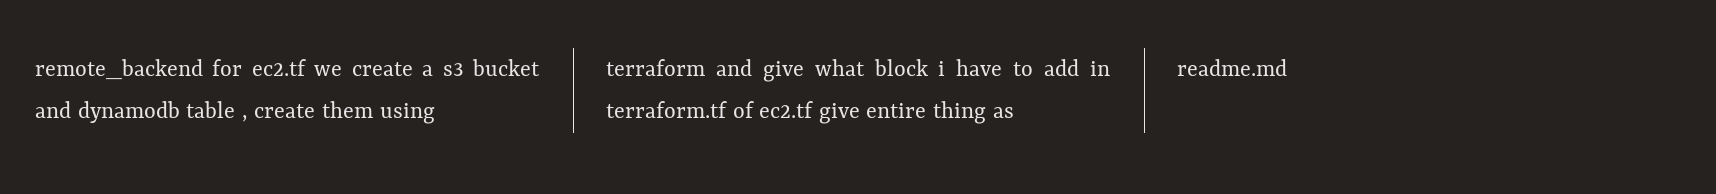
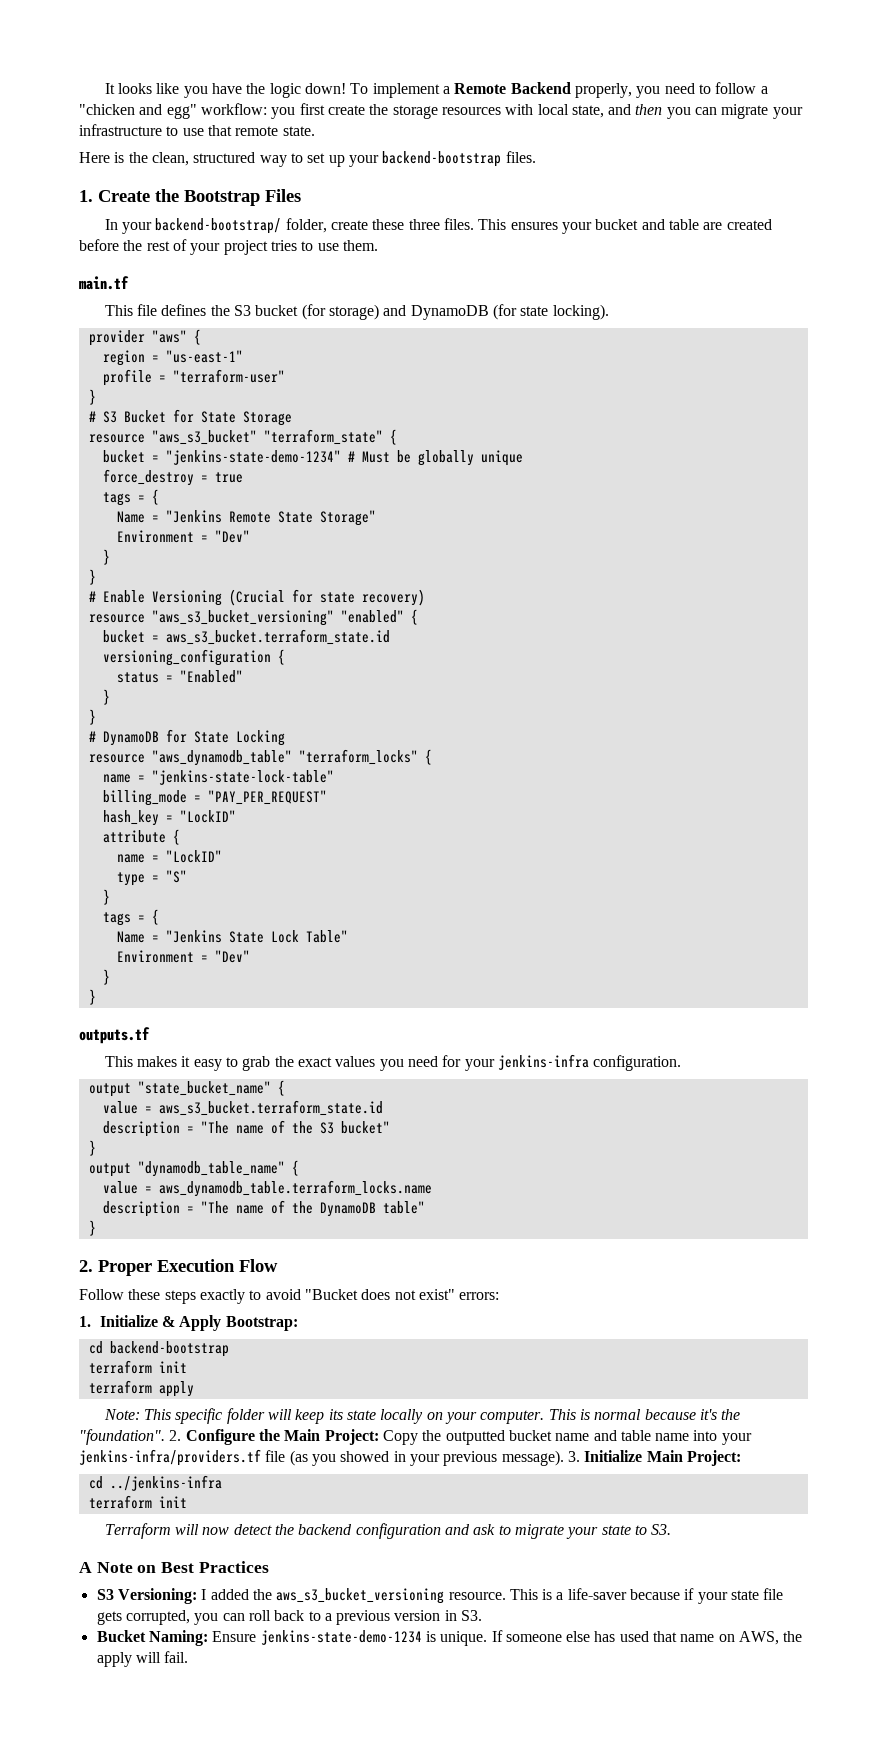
[35,59,540,80] [35,101,435,124] [606,59,1110,82] [606,101,1014,124] [1177,59,1287,76] remote_backend for ec2.tf we create a s3 bucket and dynamodb table , create them using terraform and give what block i have to add in terraform.tf of ec2.tf give entire thing as readme.md -> [104,82,768,98] [79,103,803,119] [79,124,315,136] [79,151,536,167] [79,189,301,206] [104,218,772,234] [79,239,378,255] [79,276,129,290] [104,304,609,320] [88,329,201,346] [102,350,243,366] [102,369,285,386] [88,389,96,405] [88,409,292,426] [88,429,397,445] [102,450,523,466] [102,469,243,486] [102,489,159,506] [116,510,376,526] [116,530,250,543] [102,549,110,565] [88,569,96,585] [88,589,425,606] [88,609,418,626] [102,629,390,645] [102,649,285,666] [116,670,243,683] [102,689,110,705] [88,709,96,725] [88,729,285,746] [88,749,432,766] [102,770,334,785] [102,790,327,806] [102,810,236,826] [102,829,180,845] [116,850,222,863] [116,870,187,886] [102,889,110,905] [102,909,159,926] [116,930,348,943] [116,950,250,963] [102,969,110,985] [88,989,96,1005] [79,1027,150,1044] [104,1054,682,1071] [88,1080,285,1097] [102,1100,383,1116] [102,1120,390,1137] [88,1140,96,1156] [88,1160,299,1177] [102,1180,432,1197] [102,1200,425,1217] [88,1220,96,1236] [79,1259,278,1276] [79,1289,500,1304] [79,1315,298,1331] [88,1341,229,1357] [88,1360,187,1374] [88,1380,194,1397] [103,1408,741,1424] [79,1429,752,1445] [79,1449,741,1466] [88,1475,222,1491] [88,1495,187,1509] [104,1523,672,1539] [79,1561,269,1573] [96,1588,784,1604] [96,1610,483,1625] [96,1630,803,1646] [96,1651,189,1667] It looks like you have the logic down! To implement a Remote Backend properly, you need to follow a "chicken and egg" workflow: you first create the storage resources with local state, and then you can migrate your infrastructure to use that remote state. // Here is the clean, structured way to set up your backend-bootstrap files. // 1. Create the Bootstrap Files // In your backend-bootstrap/ folder, create these three files. This ensures your bucket and table are created before the rest of your project tries to use them. // main.tf // This file defines the S3 bucket (for storage) and DynamoDB (for state locking). // provider "aws" { // region = "us-east-1" // profile = "terraform-user" // } // # S3 Bucket for State Storage // resource "aws_s3_bucket" "terraform_state" { // bucket = "jenkins-state-demo-1234" # Must be globally unique // force_destroy = true // tags = { // Name = "Jenkins Remote State Storage" // Environment = "Dev" // } // } // # Enable Versioning (Crucial for state recovery) // resource "aws_s3_bucket_versioning" "enabled" { // bucket = aws_s3_bucket.terraform_state.id // versioning_configuration { // status = "Enabled" // } // } // # DynamoDB for State Locking // resource "aws_dynamodb_table" "terraform_locks" { // name = "jenkins-state-lock-table" // billing_mode = "PAY_PER_REQUEST" // hash_key = "LockID" // attribute { // name = "LockID" // type = "S" // } // tags = { // Name = "Jenkins State Lock Table" // Environment = "Dev" // } // } // outputs.tf // This makes it easy to grab the exact values you need for your jenkins-infra configuration. // output "state_bucket_name" { // value = aws_s3_bucket.terraform_state.id // description = "The name of the S3 bucket" // } // output "dynamodb_table_name" { // value = aws_dynamodb_table.terraform_locks.name // description = "The name of the DynamoDB table" // } // 2. Proper Execution Flow // Follow these steps exactly to avoid "Bucket does not exist" errors: // 1. Initialize & Apply Bootstrap: // cd backend-bootstrap // terraform init // terraform apply // Note: This specific folder will keep its state locally on your computer. This is normal because it's the "foundation". 2. Configure the Main Project: Copy the outputted bucket name and table name into your jenkins-infra/providers.tf file (as you showed in your previous message). 3. Initialize Main Project: // cd ../jenkins-infra // terraform init // Terraform will now detect the backend configuration and ask to migrate your state to S3. // A Note on Best Practices // S3 Versioning: I added the aws_s3_bucket_versioning resource. This is a life-saver because if your state file gets corrupted, you can roll back to a previous version in S3. // Bucket Naming: Ensure jenkins-state-demo-1234 is unique. If someone else has used that name on AWS, the apply will fail.

